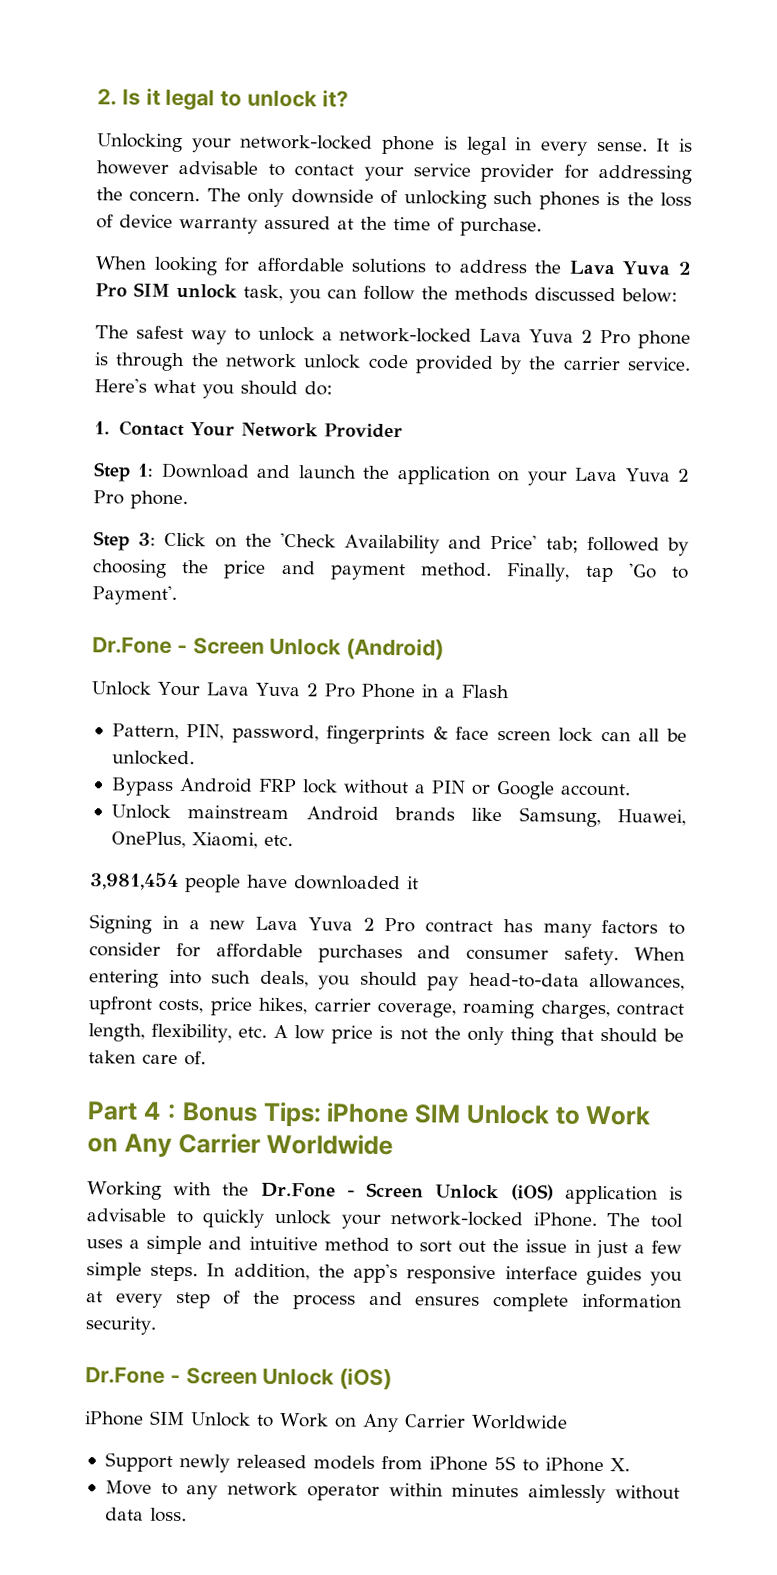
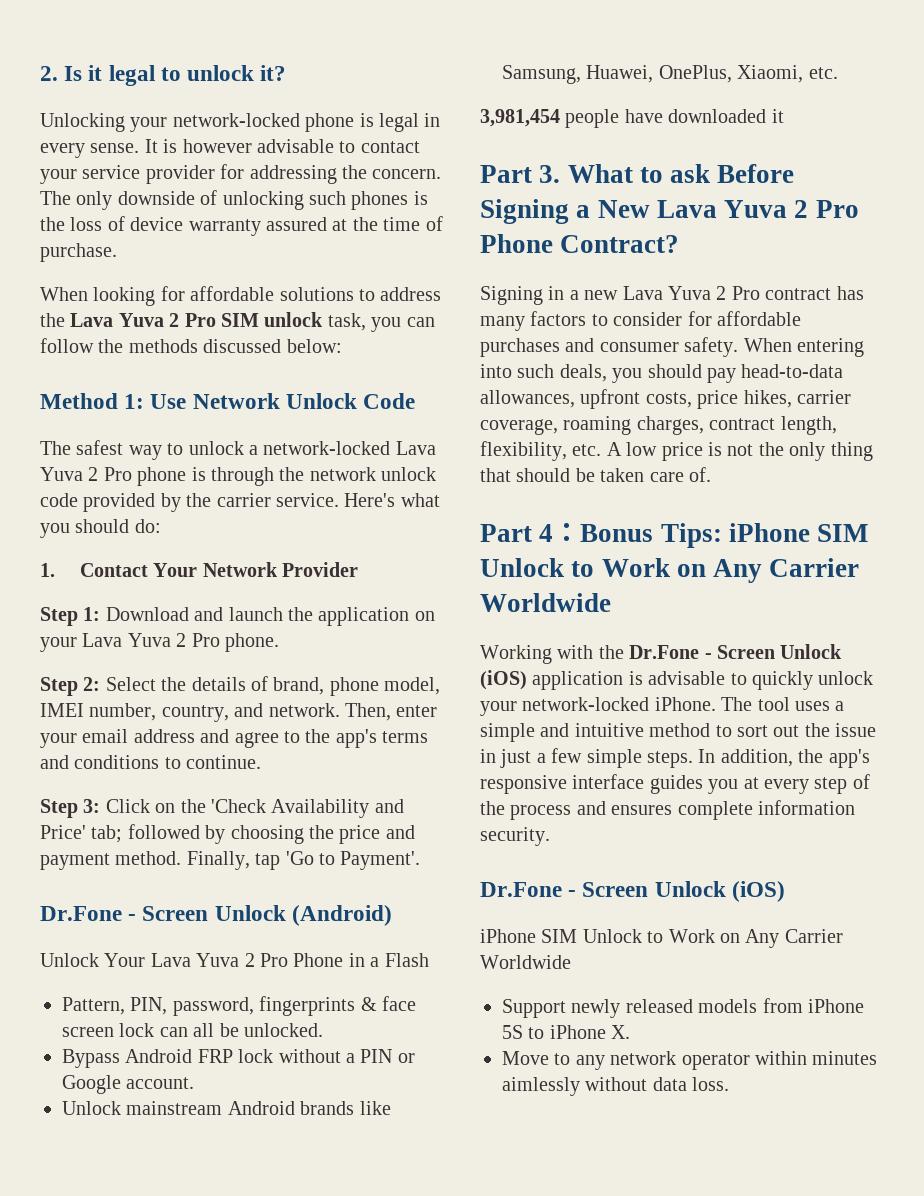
(678, 295) none -> [40,393,416,409] // Method 1: Use Network Unlock Code
(188, 500) none -> [40,676,441,696] [40,703,438,722] [40,729,429,748] [40,755,262,769] // Step 2: Select the details of brand, phone model, IMEI number, country, and network. Then, enter your email address and agree to the app's terms and conditions to continue.
(419, 883) none -> [480,164,795,183] [480,199,859,224] [480,234,680,253] // Part 3. What to ask Before Signing a New Lava Yuva 2 Pro Phone Contract?

